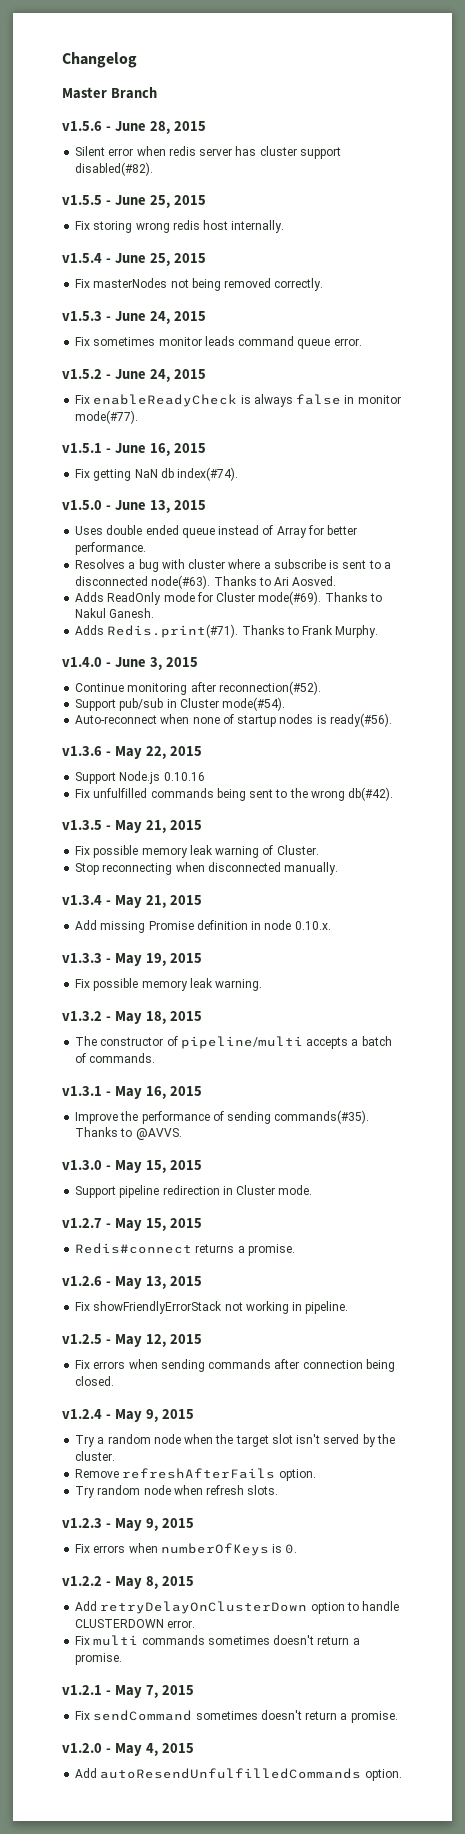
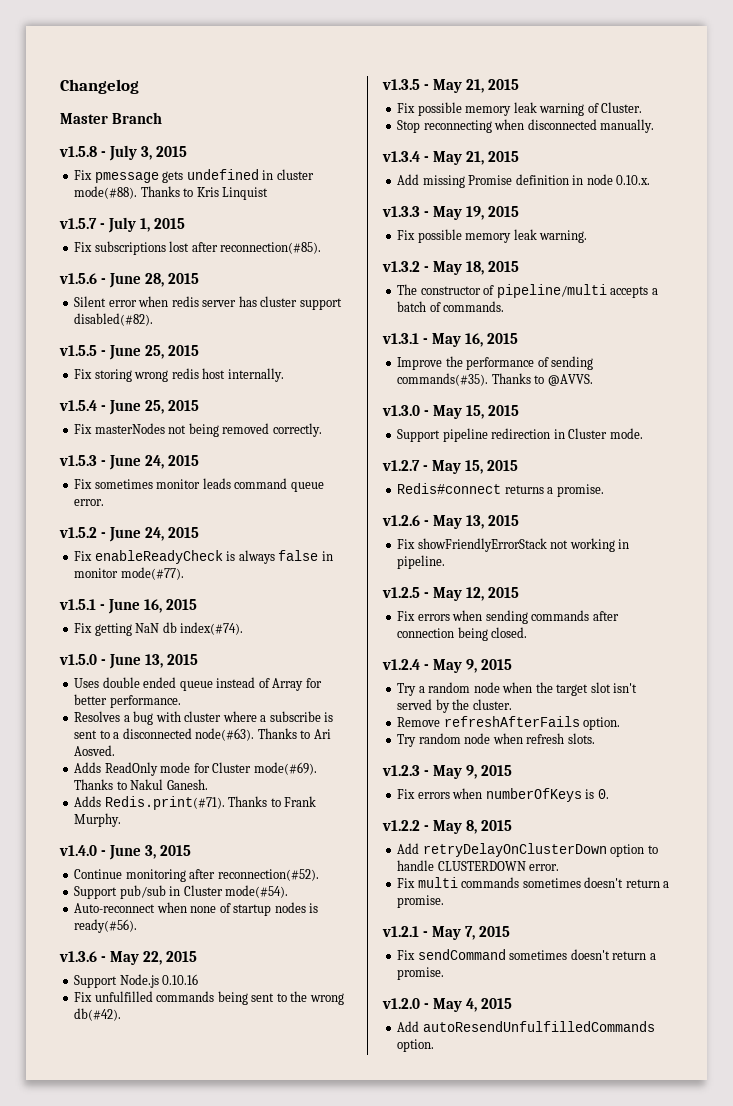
(157, 93) none -> [59,145,187,161] [74,169,314,183] [74,186,269,200] [59,217,185,233] [74,241,322,255] // v1.5.8 - July 3, 2015 // Fix pmessage gets undefined in cluster mode(#88). Thanks to Kris Linquist // v1.5.7 - July 1, 2015 // Fix subscriptions lost after reconnection(#85).

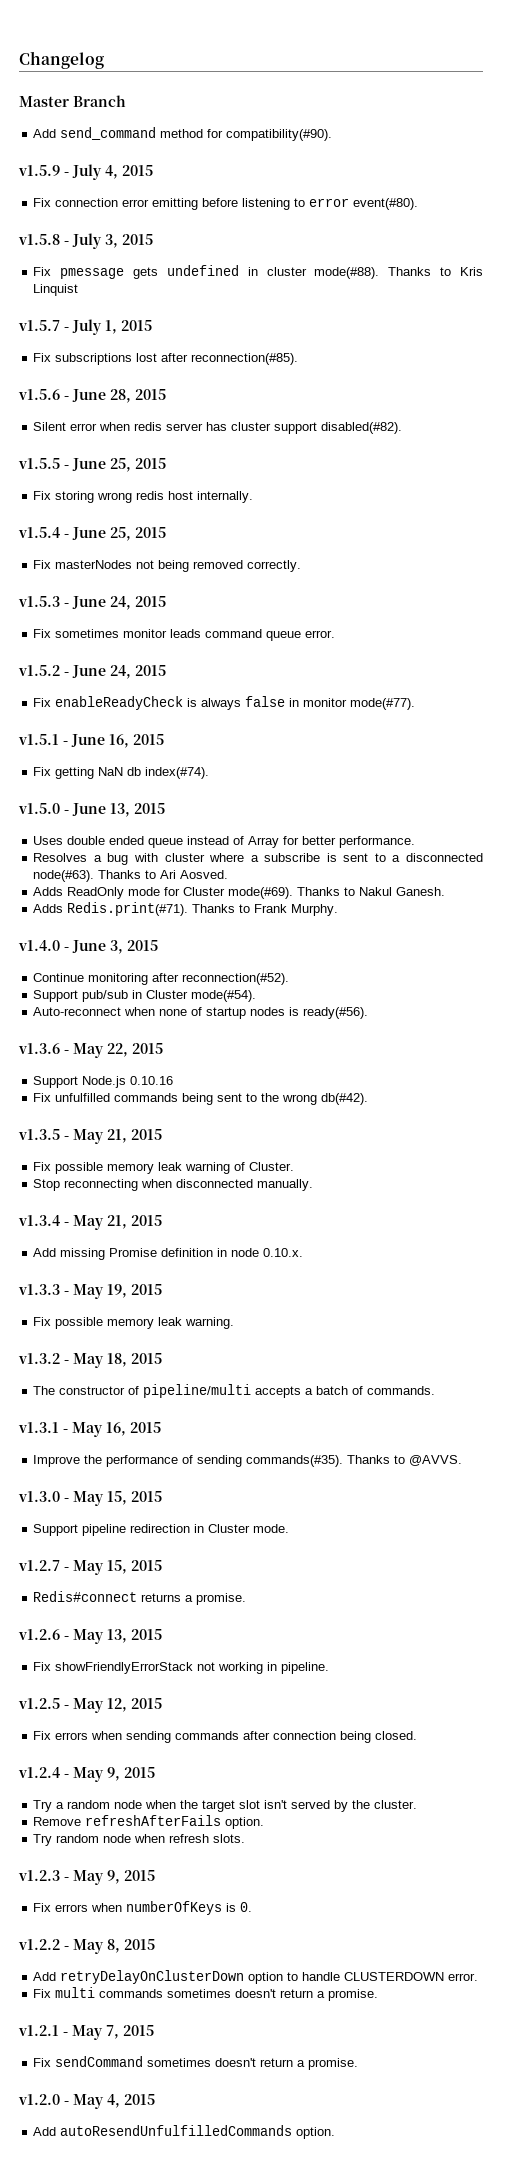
(162, 118) none -> [33,127,333,141] [18,164,153,180] [33,198,419,210] // Add send_command method for compatibility(#90). // v1.5.9 - July 4, 2015 // Fix connection error emitting before listening to error event(#80).

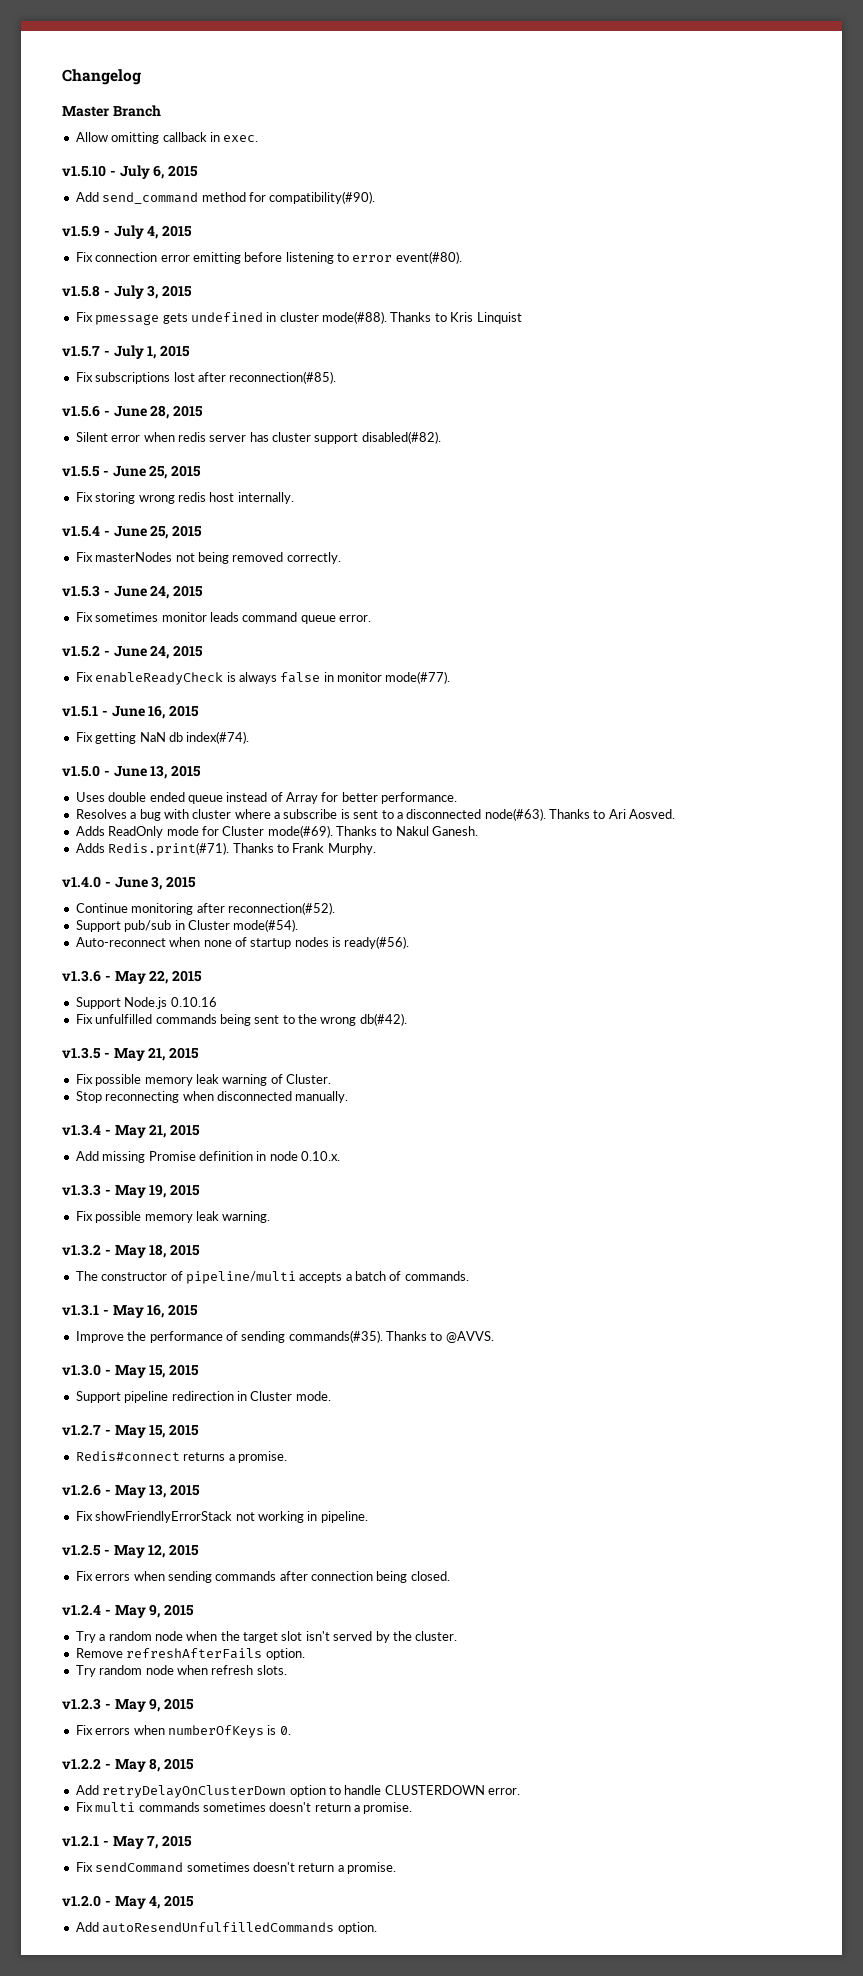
(126, 101) none -> [75,132,259,144] [62,165,199,179] // Allow omitting callback in exec. // v1.5.10 - July 6, 2015

